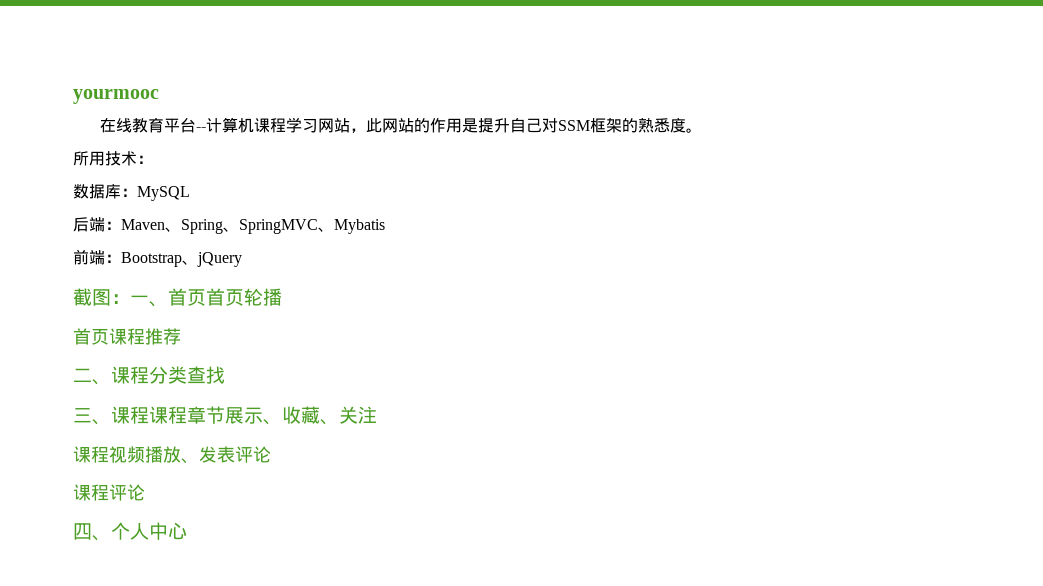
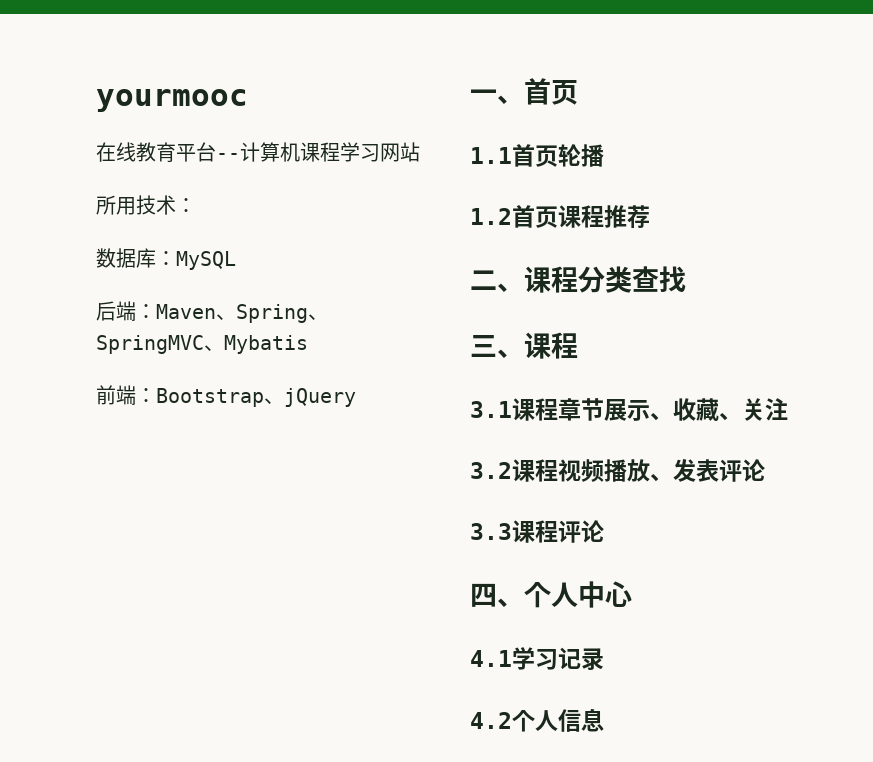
[349,117,702,133] ，此网站的作用是提升自己对SSM框架的熟悉度。 -> (420, 152) none
[73,288,130,306] 截图： -> (356, 397) none
(206, 297) none -> [470,147,512,164] // 1.1
(282, 297) none -> [470,208,512,225] 1.2
(149, 415) none -> [470,401,512,418] // 3.1
(377, 415) none -> [470,462,512,479] 3.2
(271, 454) none -> [470,523,512,540] 3.3
(187, 531) none -> [470,647,604,671] [470,708,604,732] // 4.1学习记录 // 4.2个人信息

